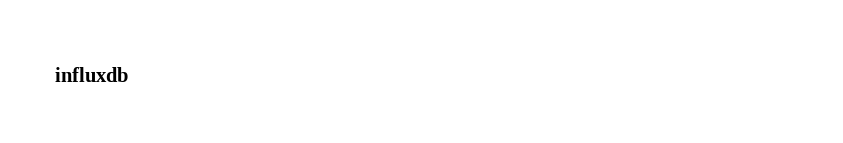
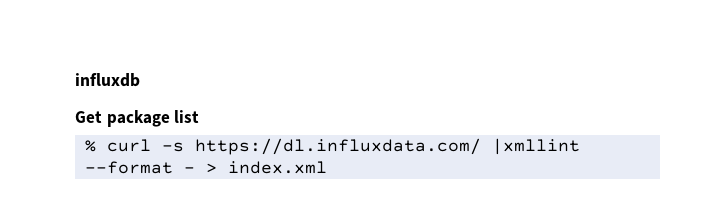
(128, 74) none -> [75,110,200,127] [84,138,580,155] [84,161,327,174] // Get package list // % curl -s https://dl.influxdata.com/ |xmllint --format - > index.xml

